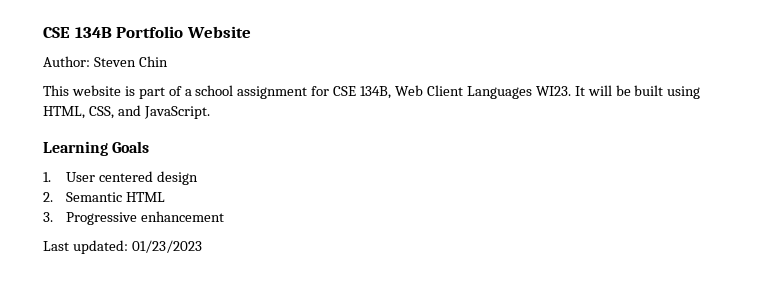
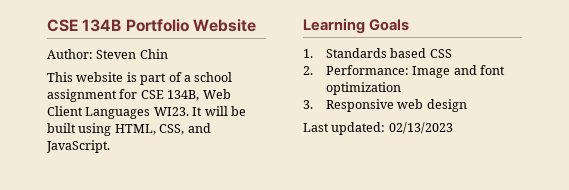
[66,171,199,185] [43,192,166,202] [43,211,225,225] User centered design // 2. Semantic HTML // 3. Progressive enhancement -> [325,48,452,58] [303,65,505,78] [325,82,401,95] [303,99,467,112] Standards based CSS // 2. Performance: Image and font optimization // 3. Responsive web design
[131,240,202,253] 01/23/2023 -> [388,122,453,134] 02/13/2023

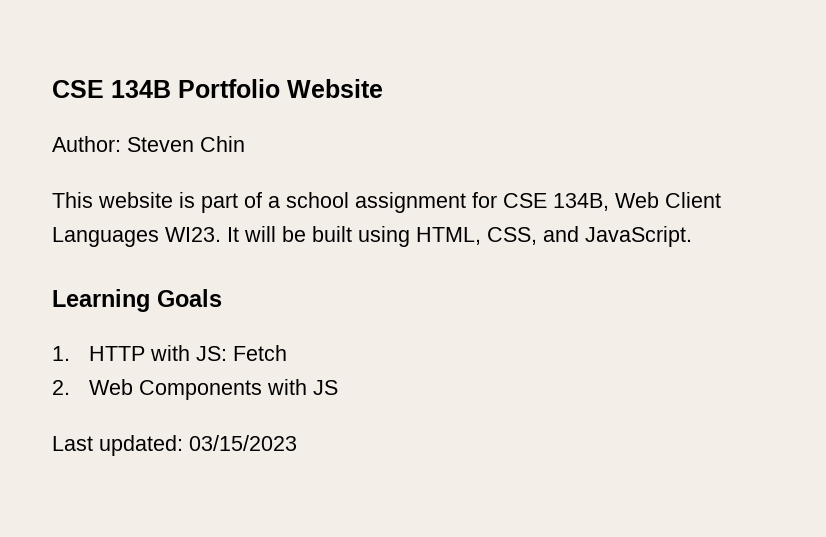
[325,48,452,58] [303,65,505,78] [325,82,401,95] [303,99,467,112] Standards based CSS // 2. Performance: Image and font optimization // 3. Responsive web design -> [88,345,287,361] [52,379,338,400] HTTP with JS: Fetch // 2. Web Components with JS
[388,122,453,134] 02/13/2023 -> [189,435,297,451] 03/15/2023

